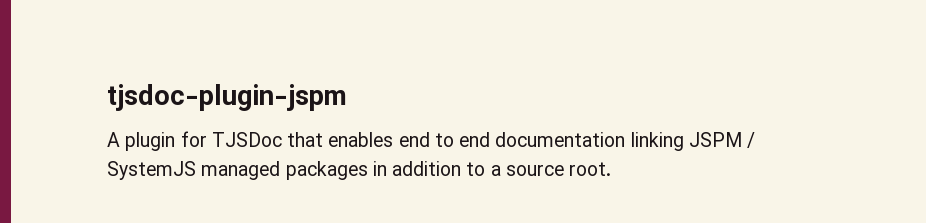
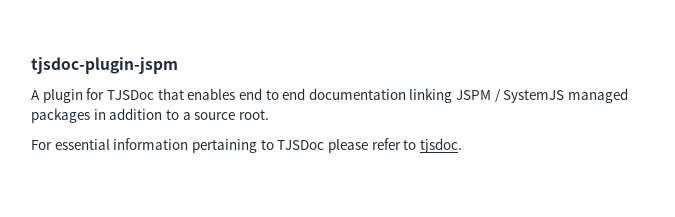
(612, 169) none -> [31,138,462,153] // For essential information pertaining to TJSDoc please refer to tjsdoc.

